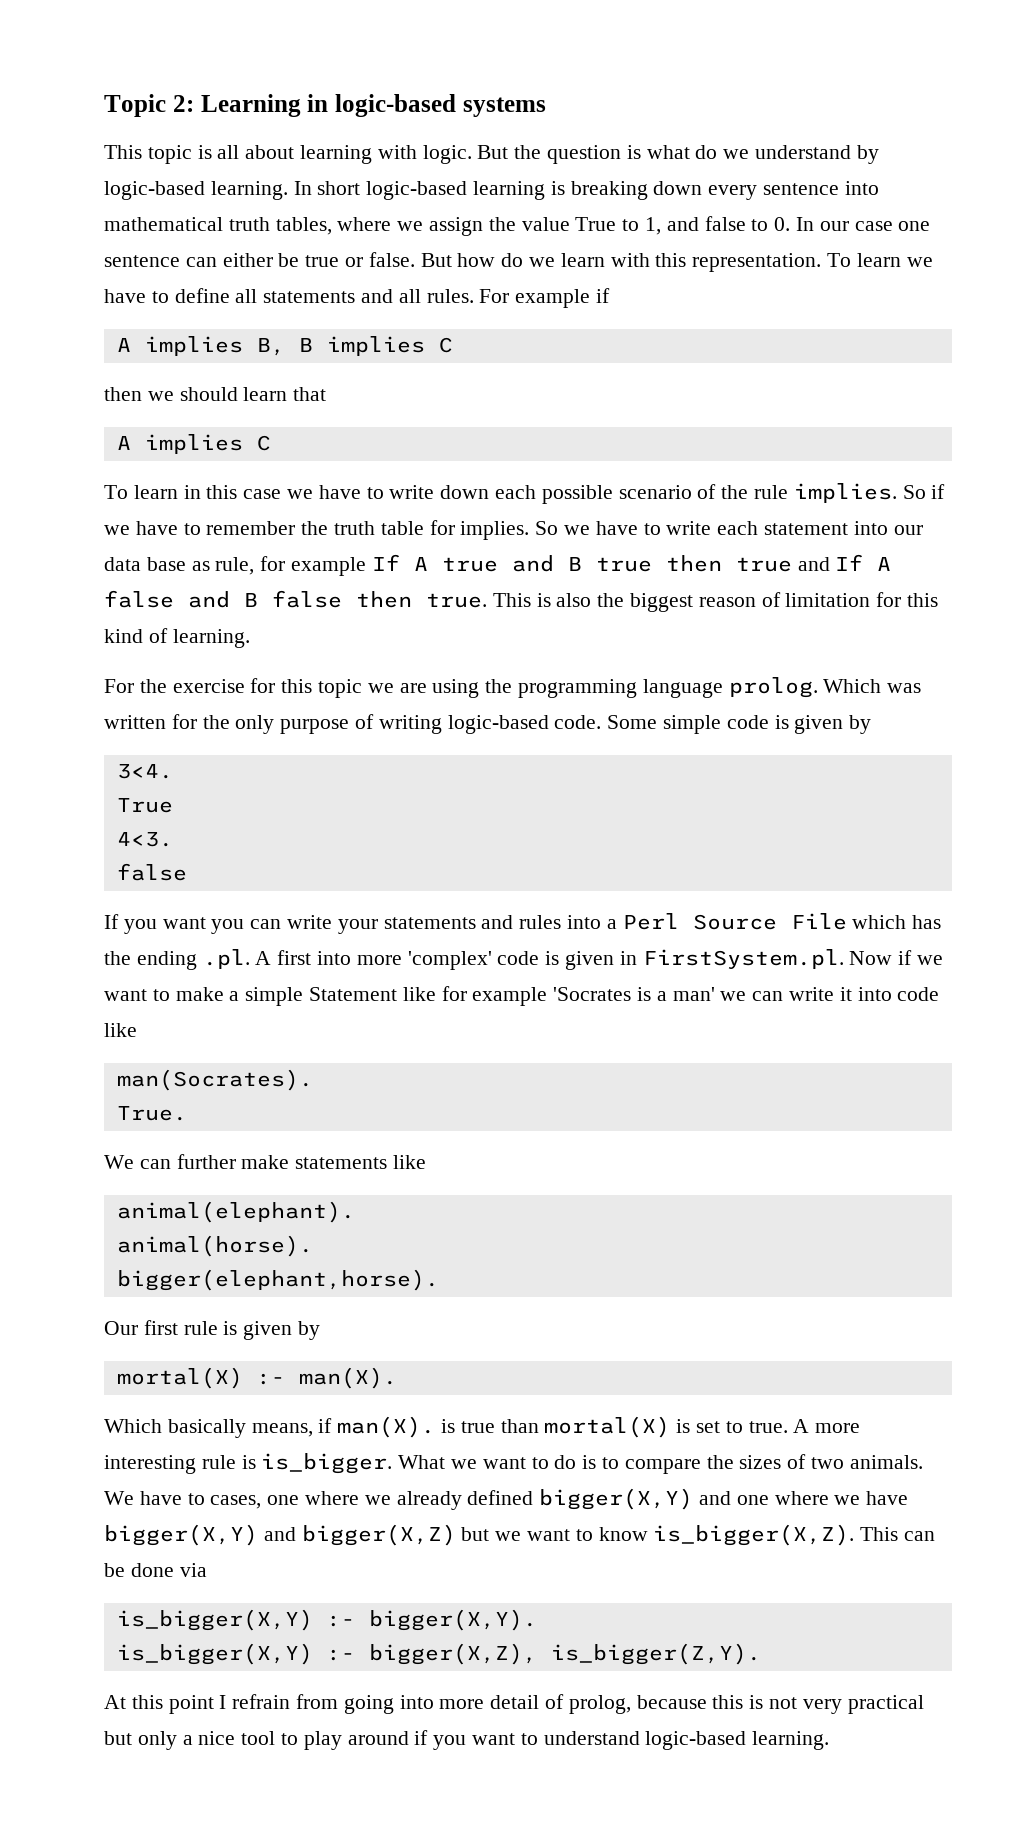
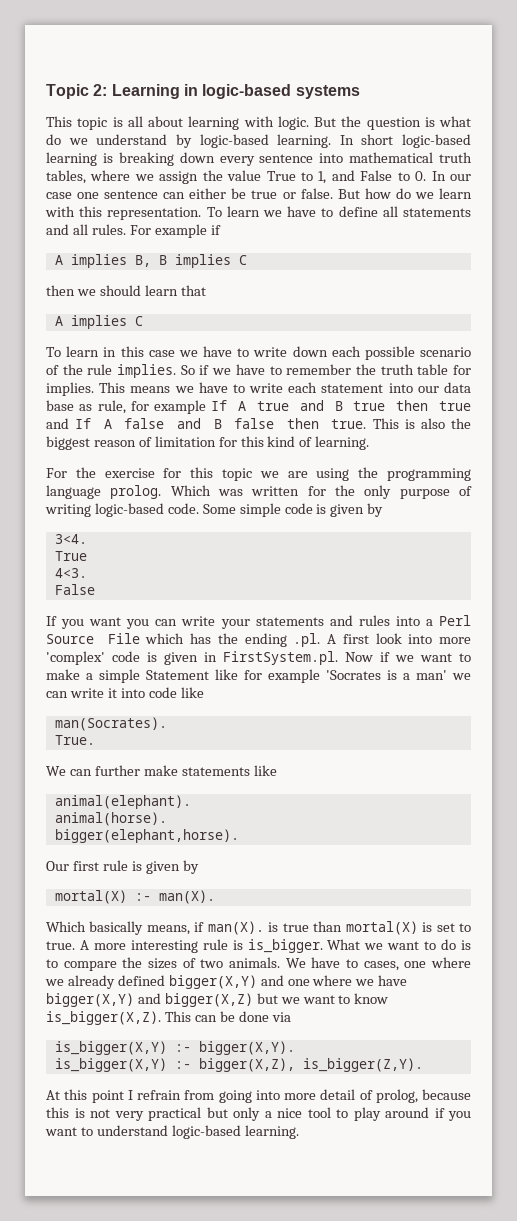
[704,216,746,231] false -> [360,170,393,181] False
[535,521,559,535] So -> [99,382,171,393] This means
[116,863,187,881] false -> [54,584,95,595] False
(312, 957) none -> [375,633,402,644] look

